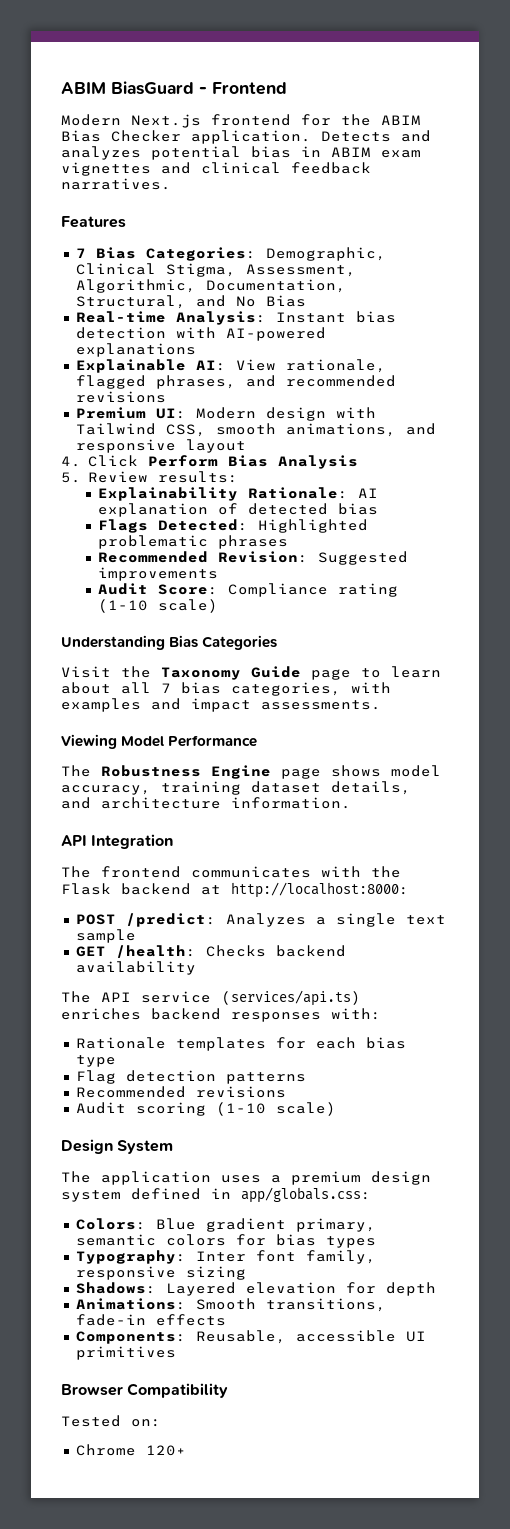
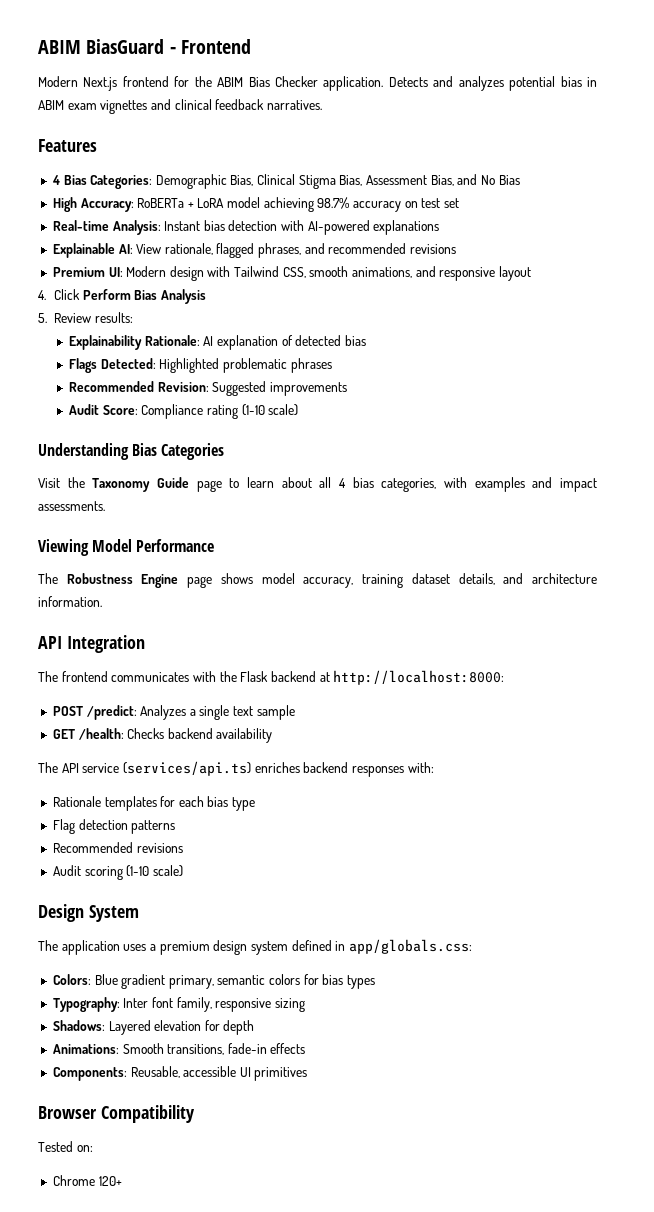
[75,248,86,258] 7 -> [51,175,60,185] 4
[265,247,386,261] [75,263,356,277] [75,279,346,293] [75,295,306,309] Demographic, Clinical Stigma, Assessment, Algorithmic, Documentation, Structural, and No Bias -> [155,174,520,189] [52,197,459,212] Demographic Bias, Clinical Stigma Bias, Assessment Bias, and No Bias // High Accuracy: RoBERTa + LoRA model achieving 98.7% accuracy on test set
[161,683,171,693] 7 -> [338,478,346,488] 4

